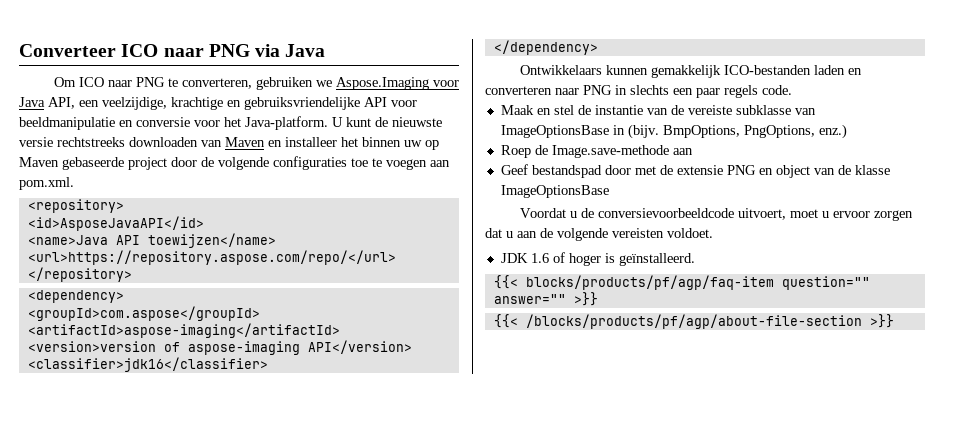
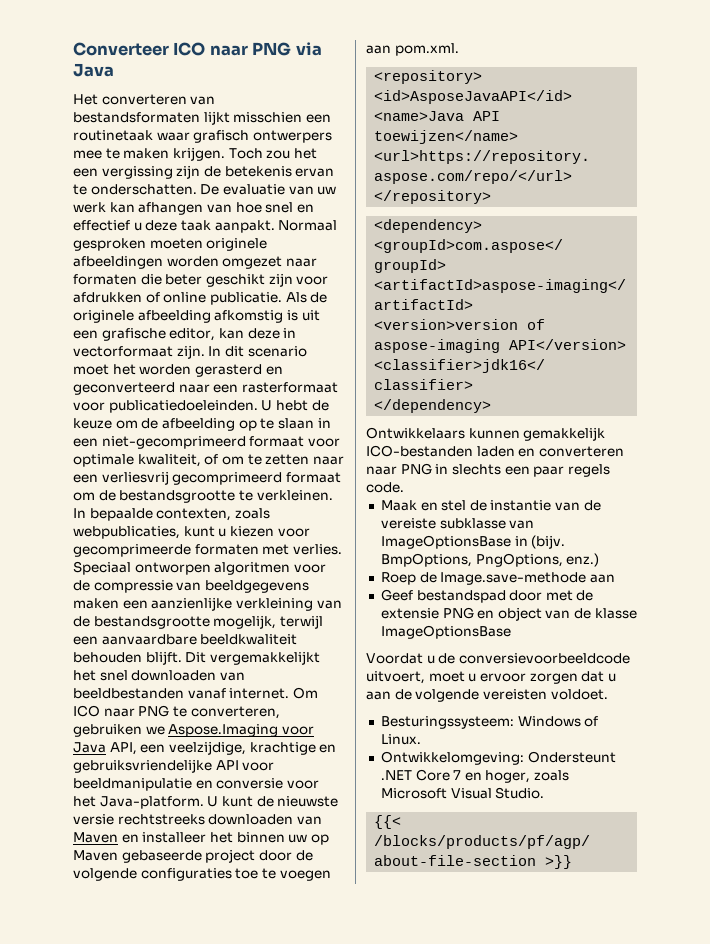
(326, 50) none -> [73,94,216,105] [73,111,331,125] [73,130,332,143] [73,147,317,161] [73,165,335,179] [73,184,337,195] [73,202,314,215] [73,220,338,233] [73,238,268,251] [73,256,317,269] [73,273,329,287] [73,292,328,305] [73,310,320,323] [73,328,297,341] [73,345,307,359] [73,364,283,377] [73,382,338,395] [73,400,329,413] [73,418,331,431] [73,436,340,449] [73,454,344,467] [73,471,341,485] [73,490,333,503] [73,508,270,521] [73,526,310,539] [73,544,342,557] [73,561,326,575] [73,580,309,593] [73,597,342,611] [73,615,323,629] [73,634,298,645] [73,651,320,665] [73,670,245,681] [73,688,290,699] Het converteren van bestandsformaten lijkt misschien een routinetaak waar grafisch ontwerpers mee te maken krijgen. Toch zou het een vergissing zijn de betekenis ervan te onderschatten. De evaluatie van uw werk kan afhangen van hoe snel en effectief u deze taak aanpakt. Normaal gesproken moeten originele afbeeldingen worden omgezet naar formaten die beter geschikt zijn voor afdrukken of online publicatie. Als de originele afbeelding afkomstig is uit een grafische editor, kan deze in vectorformaat zijn. In dit scenario moet het worden gerasterd en geconverteerd naar een rasterformaat voor publicatiedoeleinden. U hebt de keuze om de afbeelding op te slaan in een niet-gecomprimeerd formaat voor optimale kwaliteit, of om te zetten naar een verliesvrij gecomprimeerd formaat om de bestandsgrootte te verkleinen. In bepaalde contexten, zoals webpublicaties, kunt u kiezen voor gecomprimeerde formaten met verlies. Speciaal ontworpen algoritmen voor de compressie van beeldgegevens maken een aanzienlijke verkleining van de bestandsgrootte mogelijk, terwijl een aanvaardbare beeldkwaliteit behouden blijft. Dit vergemakkelijkt het snel downloaden van beeldbestanden vanaf internet.
[500,252,695,266] [493,275,870,290] [493,292,598,306] JDK 1.6 of hoger is geïnstalleerd. // {{< blocks/products/pf/agp/faq-item question="" answer="" >}} -> [380,716,599,729] [380,734,421,745] [380,751,616,765] [380,769,570,783] [380,787,545,799] Besturingssysteem: Windows of Linux. // Ontwikkelomgeving: Ondersteunt .NET Core 7 en hoger, zoals Microsoft Visual Studio.

